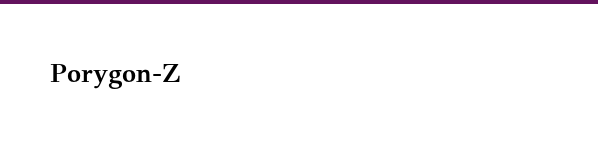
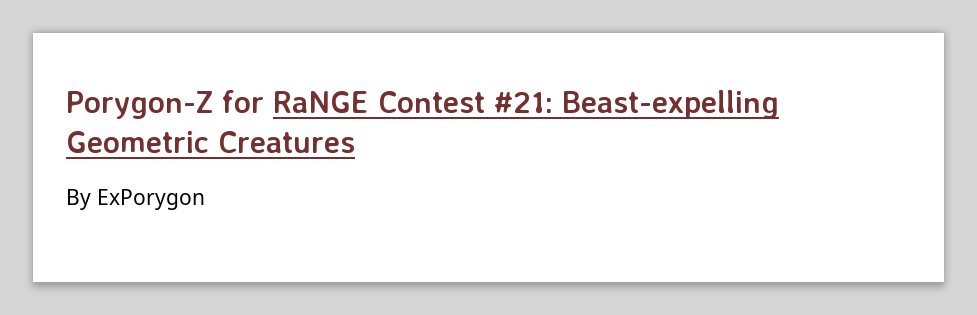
(180, 76) none -> [221,90,779,119] [66,131,355,153] [66,189,205,210] for RaNGE Contest #21: Beast-expelling Geometric Creatures // By ExPorygon

